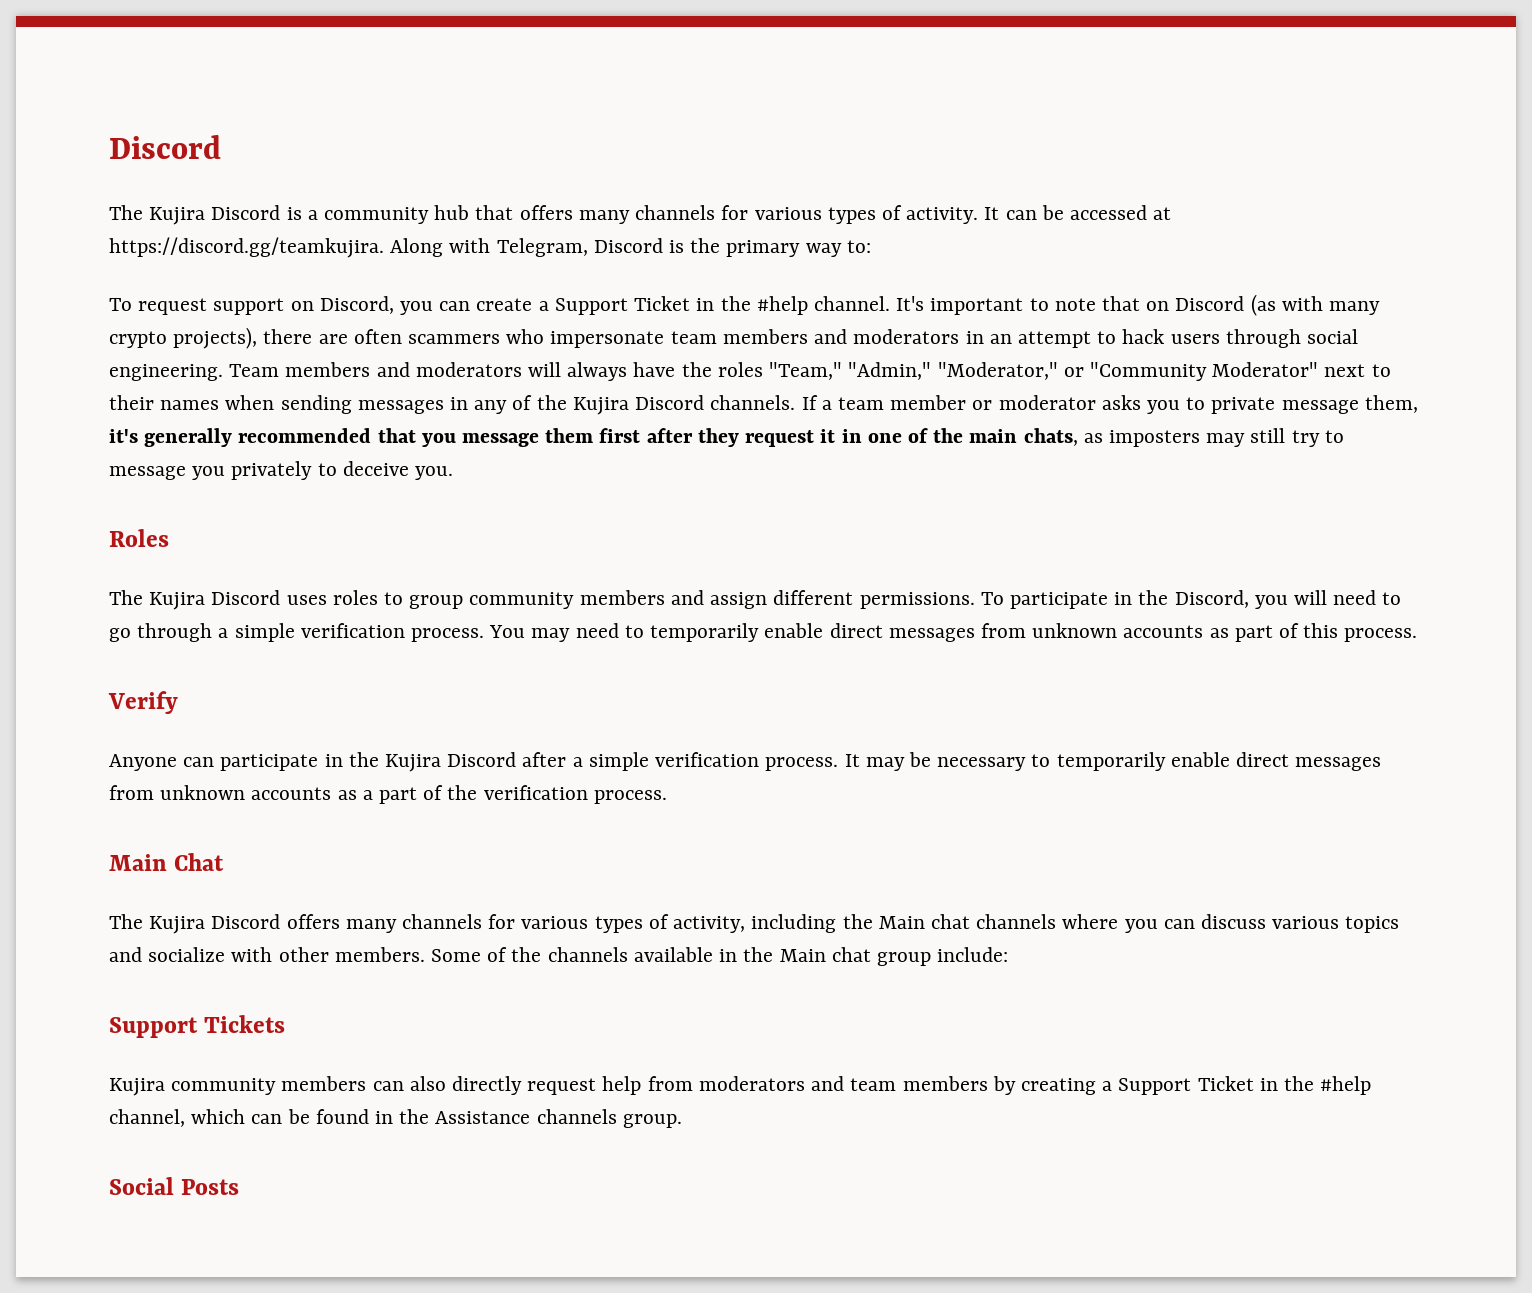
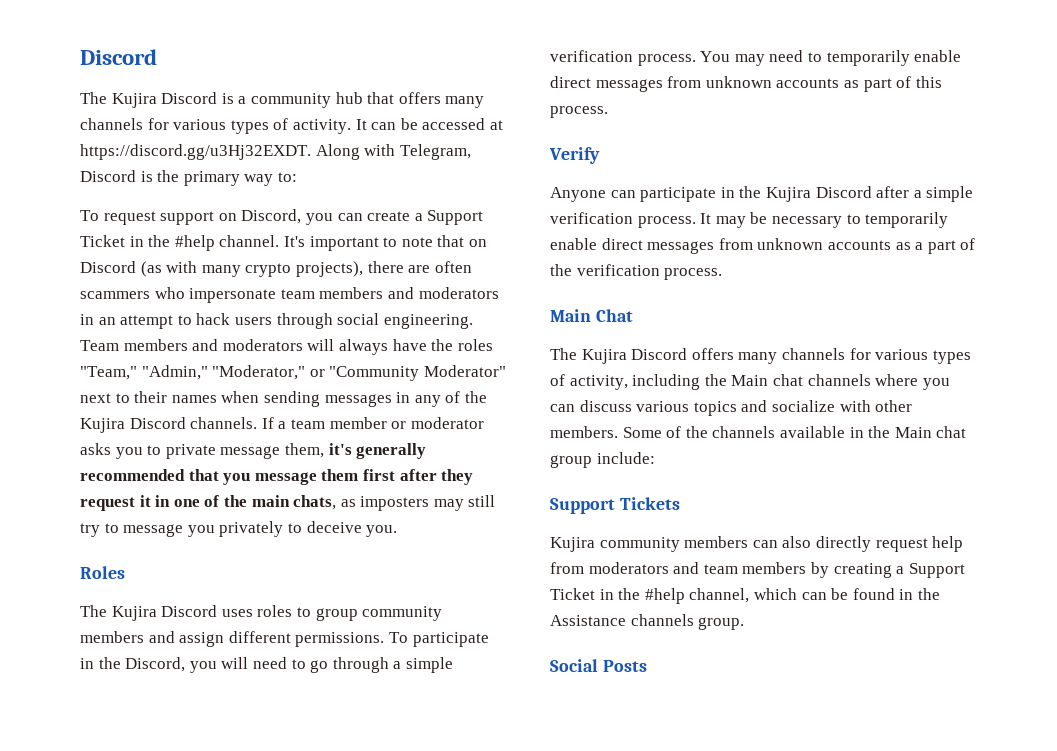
[109,237,384,258] https://discord.gg/teamkujira. -> [80,144,311,160] https://discord.gg/u3Hj32EXDT.

